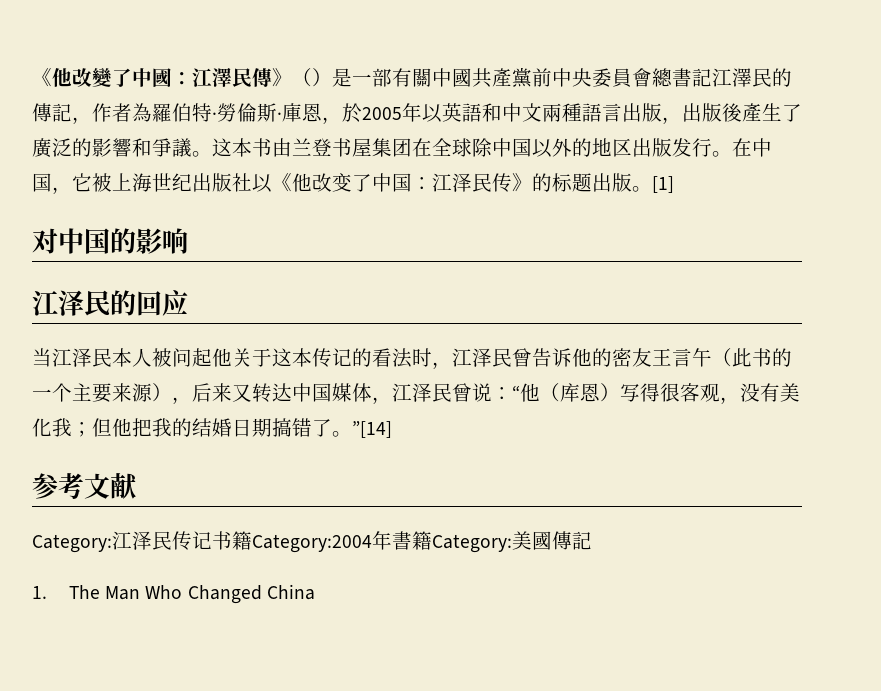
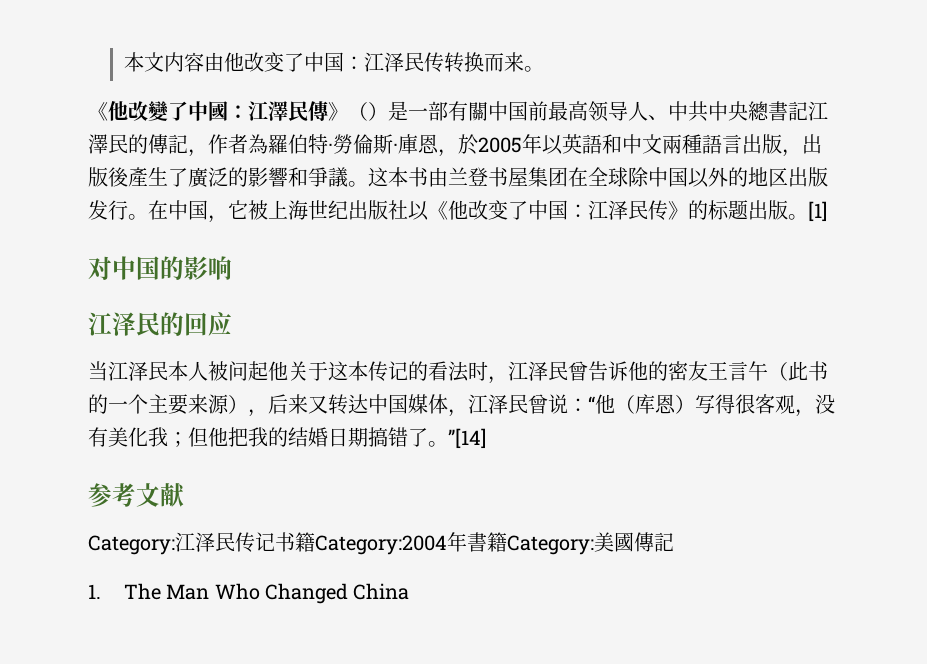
(32, 77) none -> [123,52,544,73] 本文内容由他改变了中国：江泽民传转换而来。 //
[452,67,652,88] 國共產黨前中央委員會 -> [508,101,748,122] 国前最高领导人、中共中央

